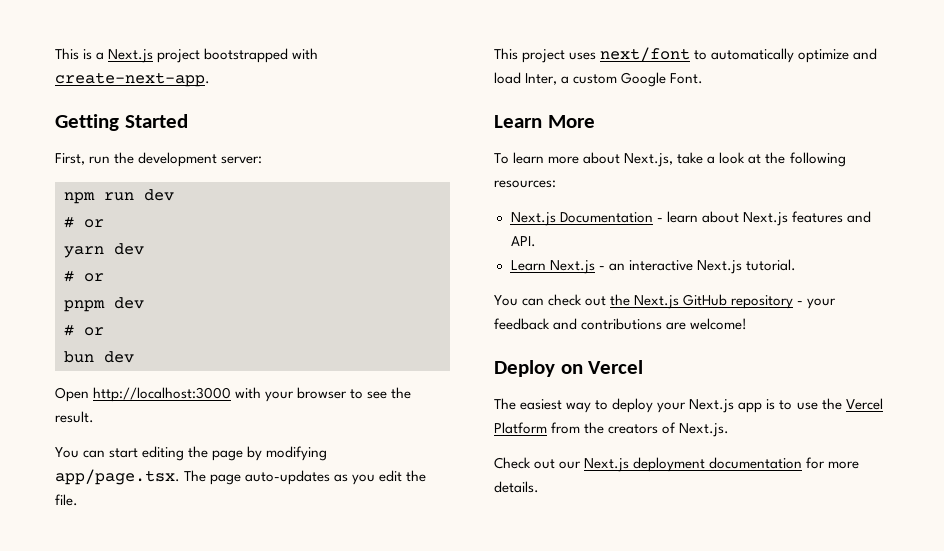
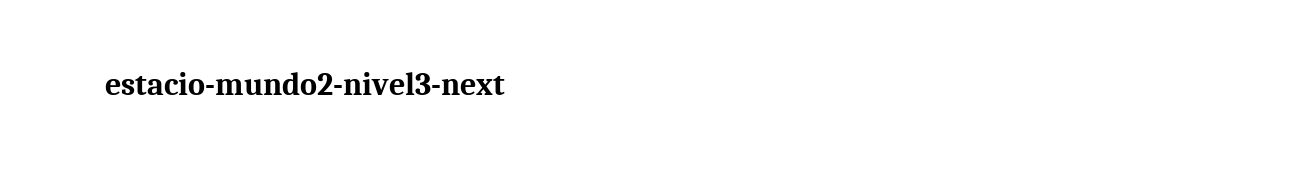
[55,48,319,63] [55,72,210,87] [55,114,188,131] [55,152,263,167] [64,189,174,204] [64,216,104,228] [64,243,144,258] [64,270,104,282] [64,297,144,312] [64,324,104,336] [64,351,134,363] [55,387,412,402] [55,411,94,423] [55,446,328,461] [55,469,427,485] [55,494,78,506] [494,47,878,63] [494,72,704,87] [494,115,595,128] [494,152,846,167] [494,180,556,188] [510,211,871,226] [510,236,536,247] [510,259,796,274] [494,294,837,309] [494,318,748,330] [494,360,644,377] [494,398,883,413] [494,422,730,437] [494,457,860,472] [494,481,539,493] This is a Next.js project bootstrapped with create-next-app. // Getting Started // First, run the development server: // npm run dev // # or // yarn dev // # or // pnpm dev // # or // bun dev // Open http://localhost:3000 with your browser to see the result. // You can start editing the page by modifying app/page.tsx. The page auto-updates as you edit the file. // This project uses next/font to automatically optimize and load Inter, a custom Google Font. // Learn More // To learn more about Next.js, take a look at the following resources: // Next.js Documentation - learn about Next.js features and API. // Learn Next.js - an interactive Next.js tutorial. // You can check out the Next.js GitHub repository - your feedback and contributions are welcome! // Deploy on Vercel // The easiest way to deploy your Next.js app is to use the Vercel Platform from the creators of Next.js. // Check out our Next.js deployment documentation for more details. -> [105,72,505,95] estacio-mundo2-nivel3-next

